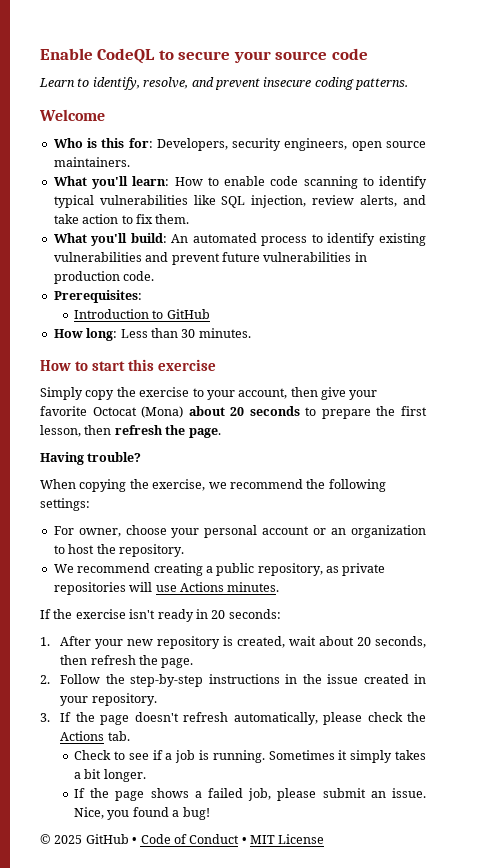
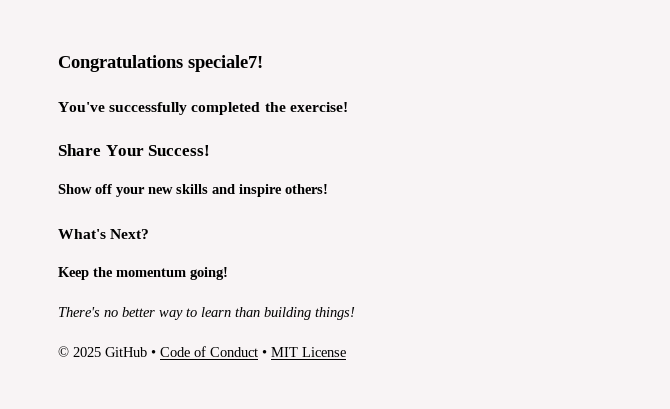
[40,48,368,64] [39,77,408,90] [39,109,105,121] [53,138,426,151] [53,157,130,167] [53,176,427,189] [53,195,427,208] [53,214,190,224] [53,233,426,246] [53,252,367,265] [53,271,155,284] [53,290,142,303] [74,309,210,319] [53,328,251,341] [40,359,216,371] [40,387,378,400] [40,406,427,419] [40,425,221,438] [40,452,142,465] [40,479,386,492] [40,498,90,511] [53,525,426,538] [53,544,184,557] [53,563,386,576] [53,582,280,595] [40,609,281,622] [40,636,427,649] [60,655,194,668] [40,674,426,687] [60,693,157,706] [40,712,427,725] [60,731,130,741] [74,750,427,763] [74,769,146,782] [74,788,427,801] [74,807,210,820] Enable CodeQL to secure your source code // Learn to identify, resolve, and prevent insecure coding patterns. // Welcome // Who is this for: Developers, security engineers, open source maintainers. // What you'll learn: How to enable code scanning to identify typical vulnerabilities like SQL injection, review alerts, and take action to fix them. // What you'll build: An automated process to identify existing vulnerabilities and prevent future vulnerabilities in production code. // Prerequisites: // Introduction to GitHub // How long: Less than 30 minutes. // How to start this exercise // Simply copy the exercise to your account, then give your favorite Octocat (Mona) about 20 seconds to prepare the first lesson, then refresh the page. // Having trouble? // When copying the exercise, we recommend the following settings: // For owner, choose your personal account or an organization to host the repository. // We recommend creating a public repository, as private repositories will use Actions minutes. // If the exercise isn't ready in 20 seconds: // 1. After your new repository is created, wait about 20 seconds, then refresh the page. // 2. Follow the step-by-step instructions in the issue created in your repository. // 3. If the page doesn't refresh automatically, please check the Actions tab. // Check to see if a job is running. Sometimes it simply takes a bit longer. // If the page shows a failed job, please submit an issue. Nice, you found a bug! -> [58,55,263,72] [58,102,348,115] [58,144,211,156] [58,184,328,197] [58,229,150,239] [58,267,228,280] [58,307,355,320] Congratulations speciale7! // You've successfully completed the exercise! // Share Your Success! // Show off your new skills and inspire others! // What's Next? // Keep the momentum going! // There's no better way to learn than building things!

